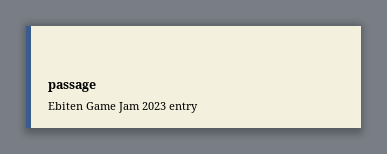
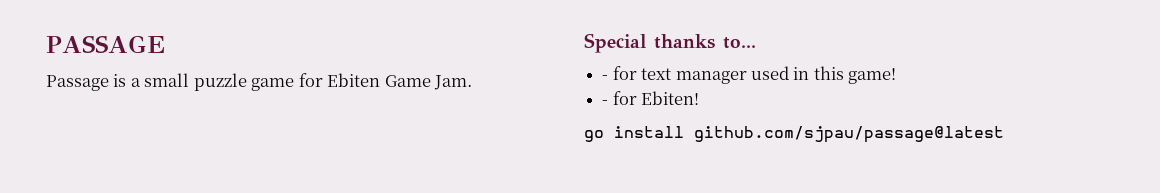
[48,82,96,92] [48,102,198,113] passage // Ebiten Game Jam 2023 entry -> [46,35,165,53] [46,73,473,91] [584,33,756,53] [602,66,897,84] [602,91,700,105] [584,126,1004,143] PASSAGE // Passage is a small puzzle game for Ebiten Game Jam. // Special thanks to... // - for text manager used in this game! // - for Ebiten! // go install github.com/sjpau/passage@latest

